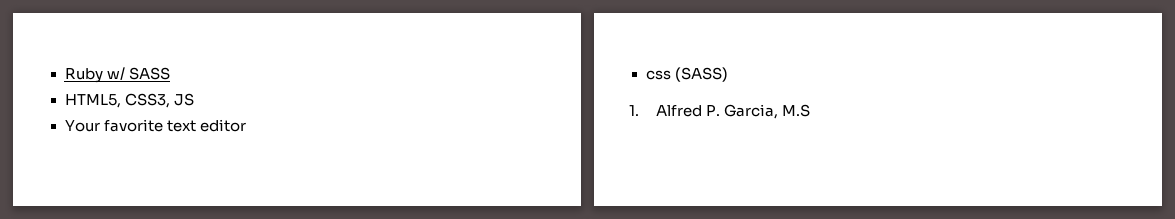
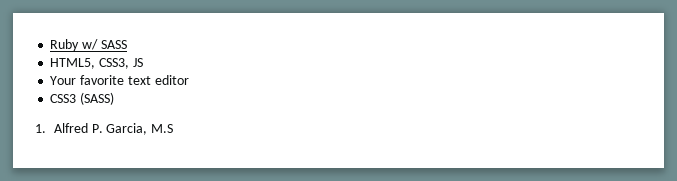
[645,70,671,80] css -> [50,94,77,103] CSS3

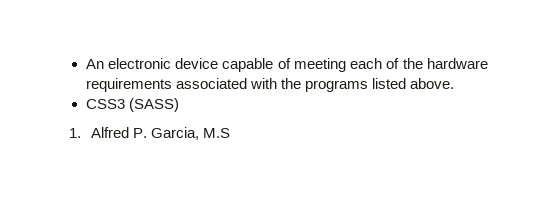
[50,39,127,51] [50,58,143,69] [50,75,189,85] Ruby w/ SASS // HTML5, CSS3, JS // Your favorite text editor -> [85,58,488,72] [85,78,454,92] An electronic device capable of meeting each of the hardware requirements associated with the programs listed above.

